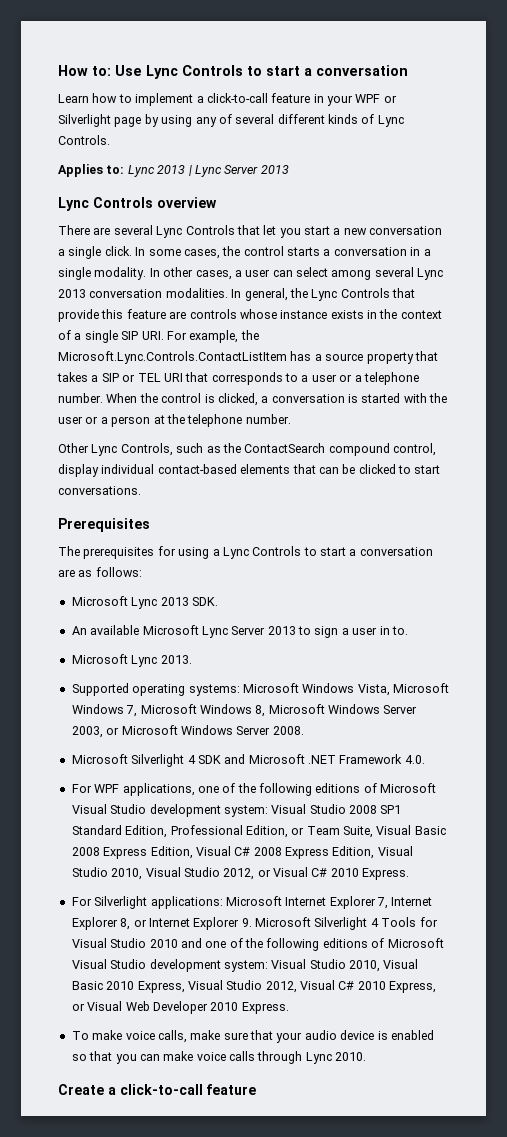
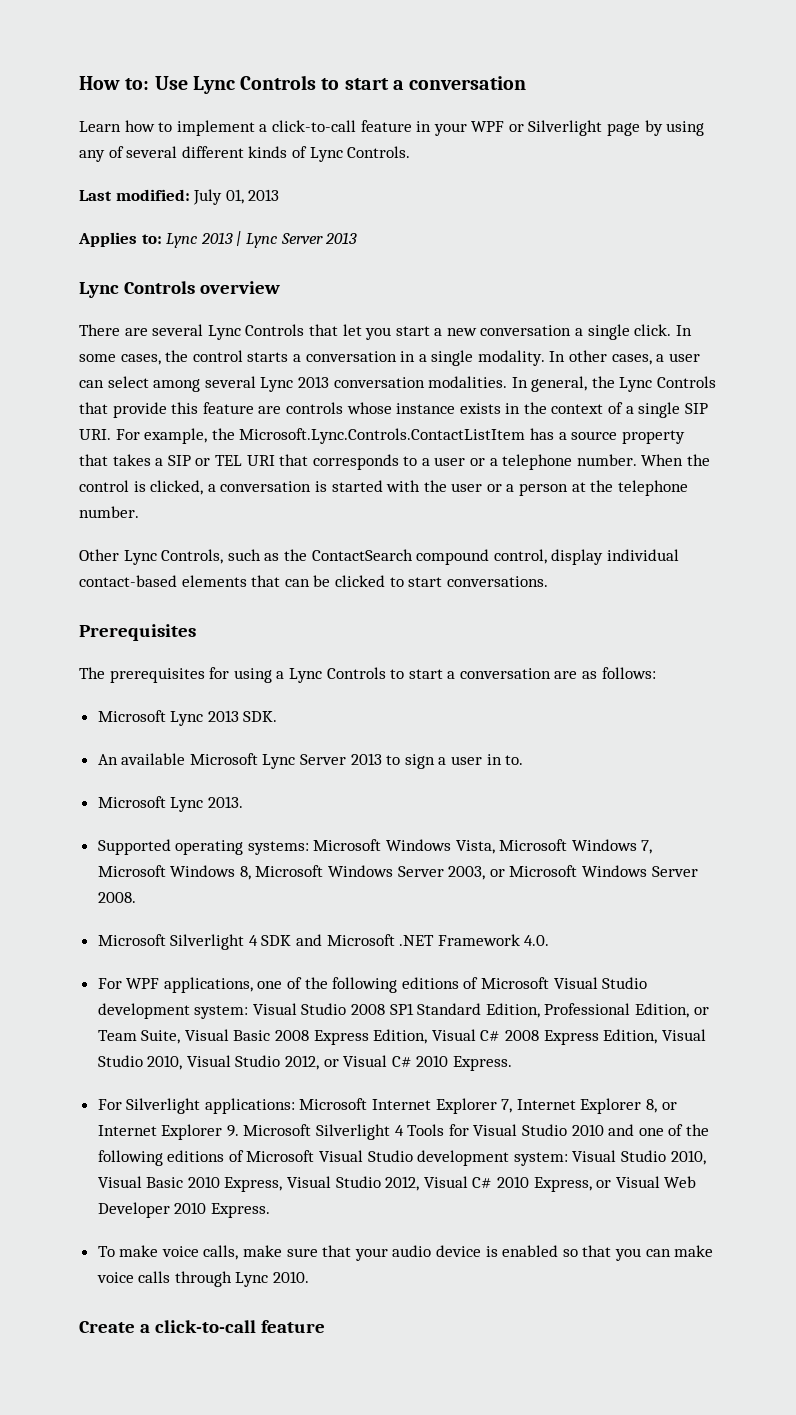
(110, 140) none -> [79,189,280,205] // Last modified: July 01, 2013

